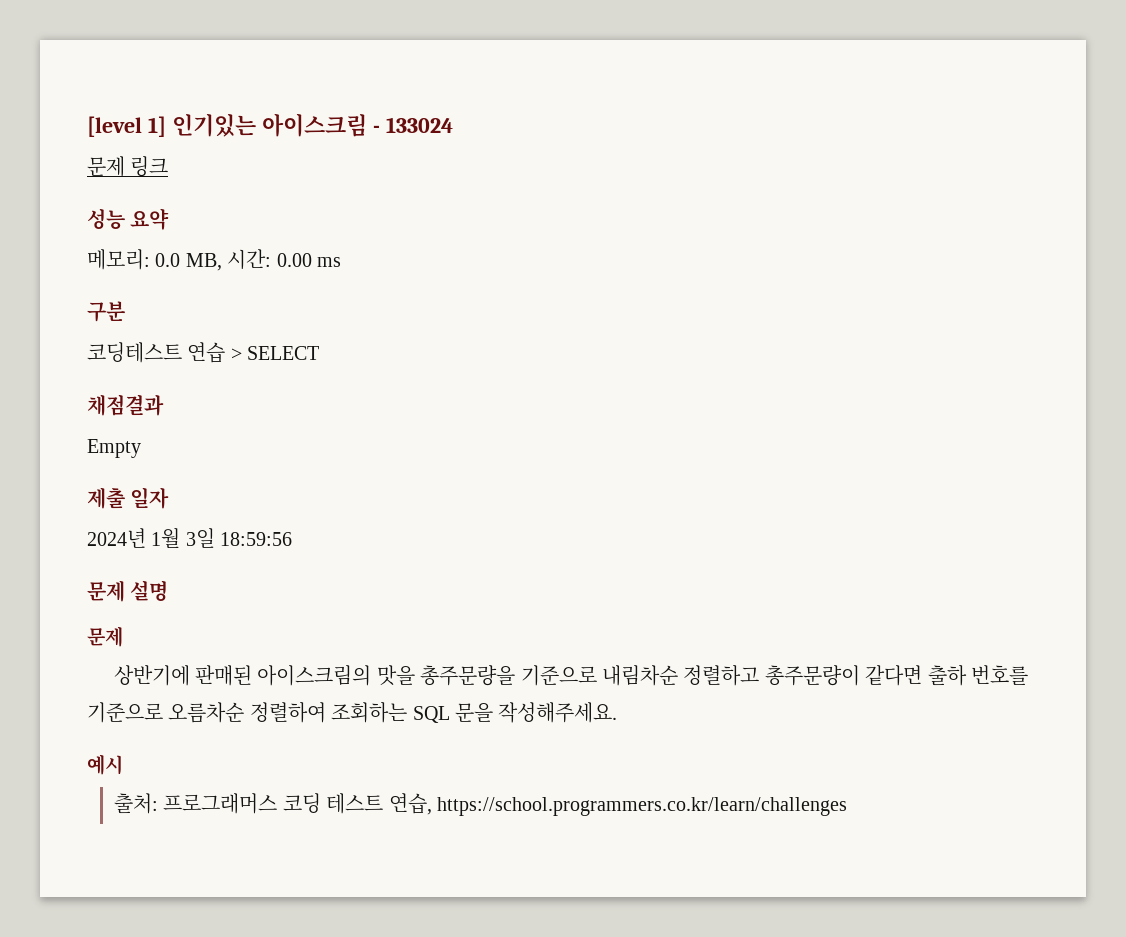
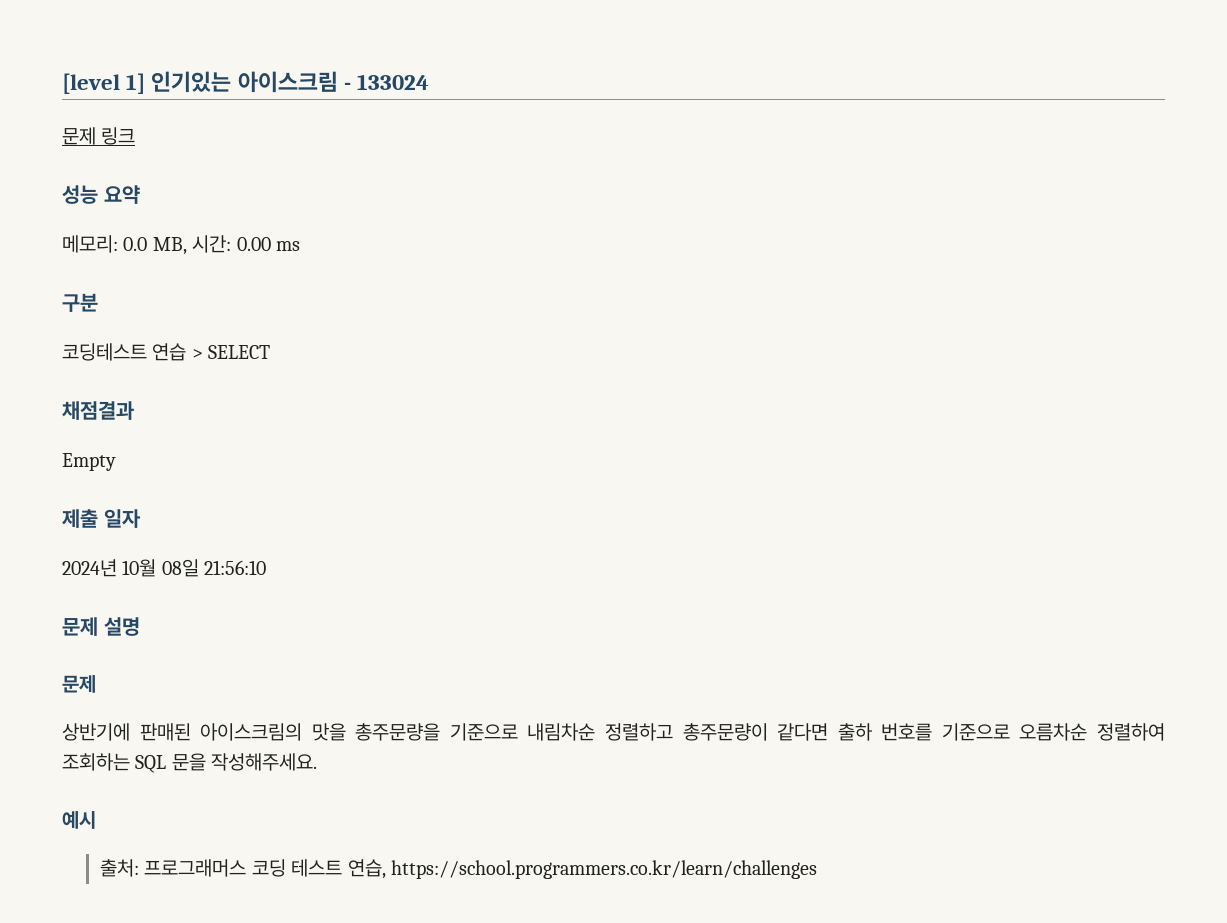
[151,527,293,548] 1월 3일 18:59:56 -> [122,559,267,577] 10월 08일 21:56:10

